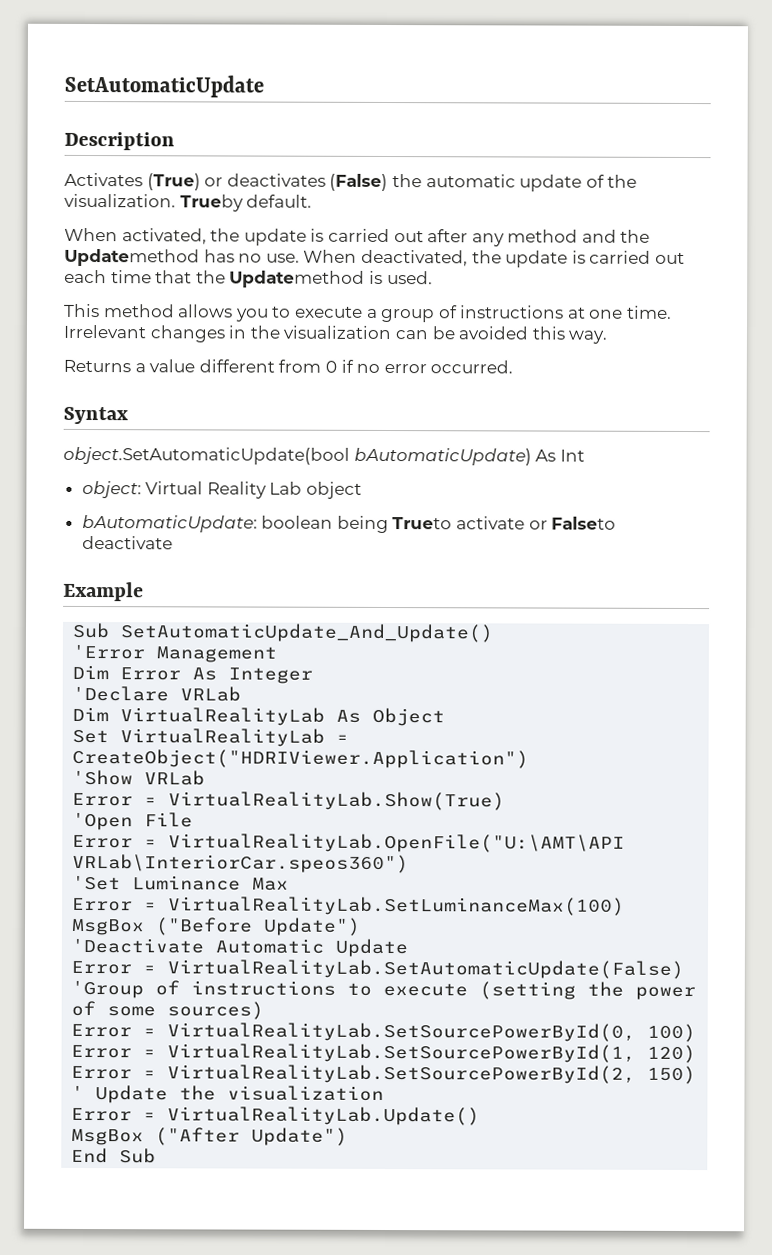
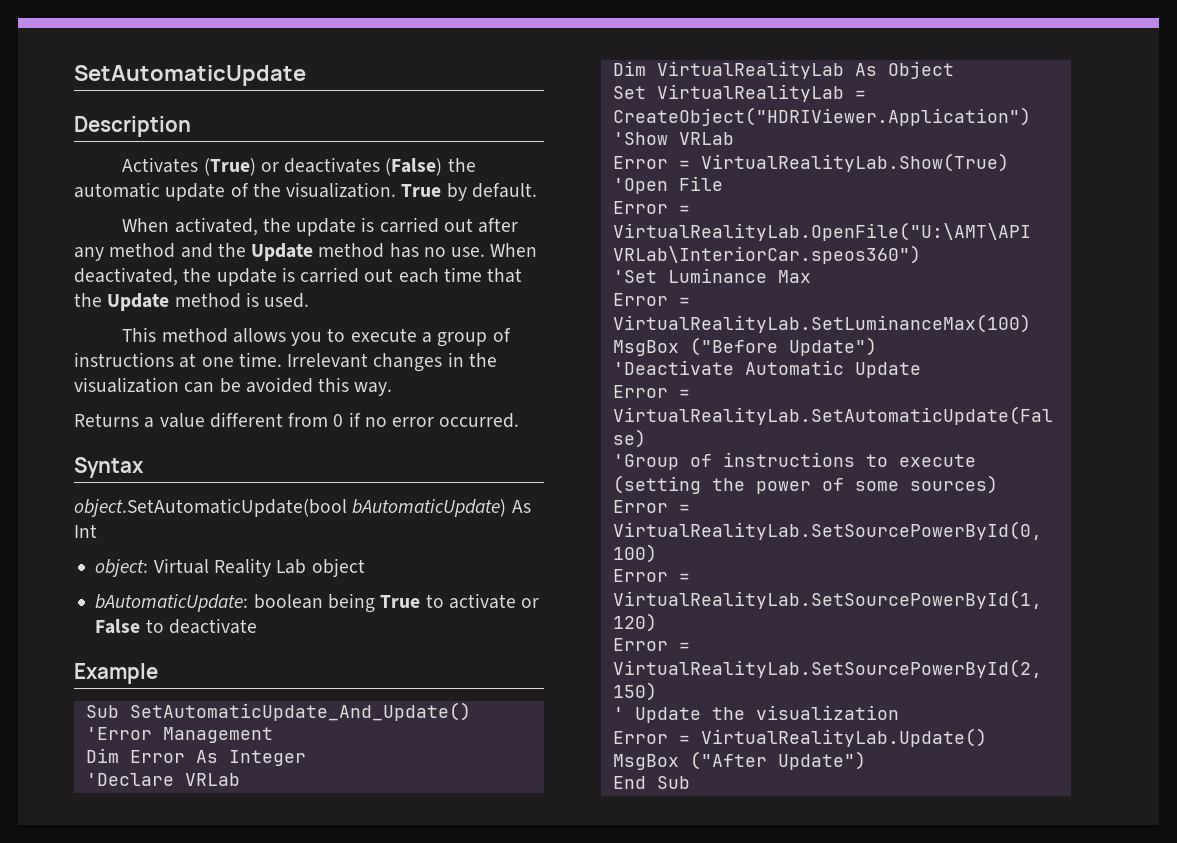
[179,194,244,212] Trueby -> [401,183,467,201] True by
[64,248,200,267] Updatemethod -> [251,243,385,261] Update method
[229,270,366,288] Updatemethod -> [107,293,241,311] Update method
[392,516,617,530] Trueto activate or Falseto -> [380,593,540,609] [95,619,164,634] True to activate or False to

